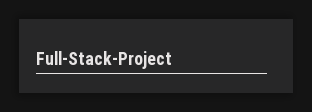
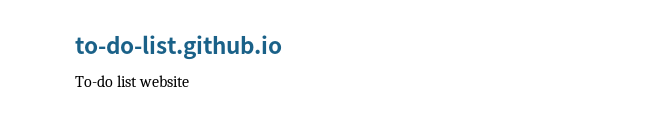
[36,51,172,69] Full-Stack-Project -> [75,35,282,60] [75,75,190,87] to-do-list.github.io // To-do list website

